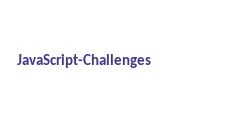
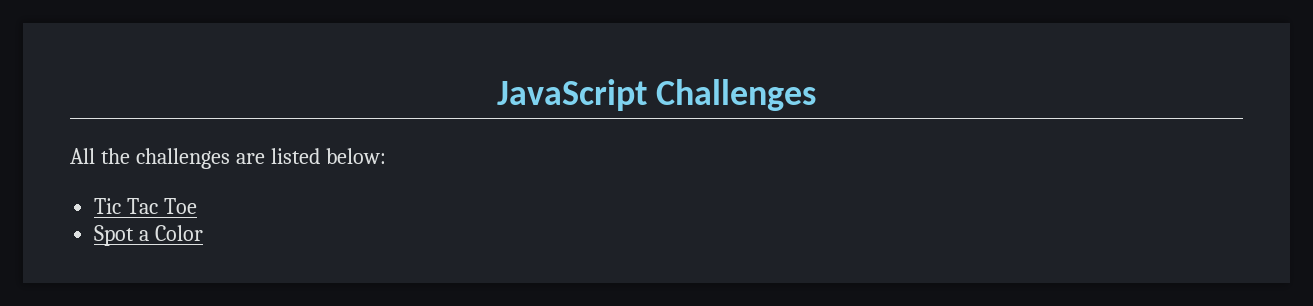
[17,54,151,68] JavaScript-Challenges -> [496,79,817,111] [70,148,386,169] [94,198,198,214] [94,225,204,246] JavaScript Challenges // All the challenges are listed below: // Tic Tac Toe // Spot a Color

